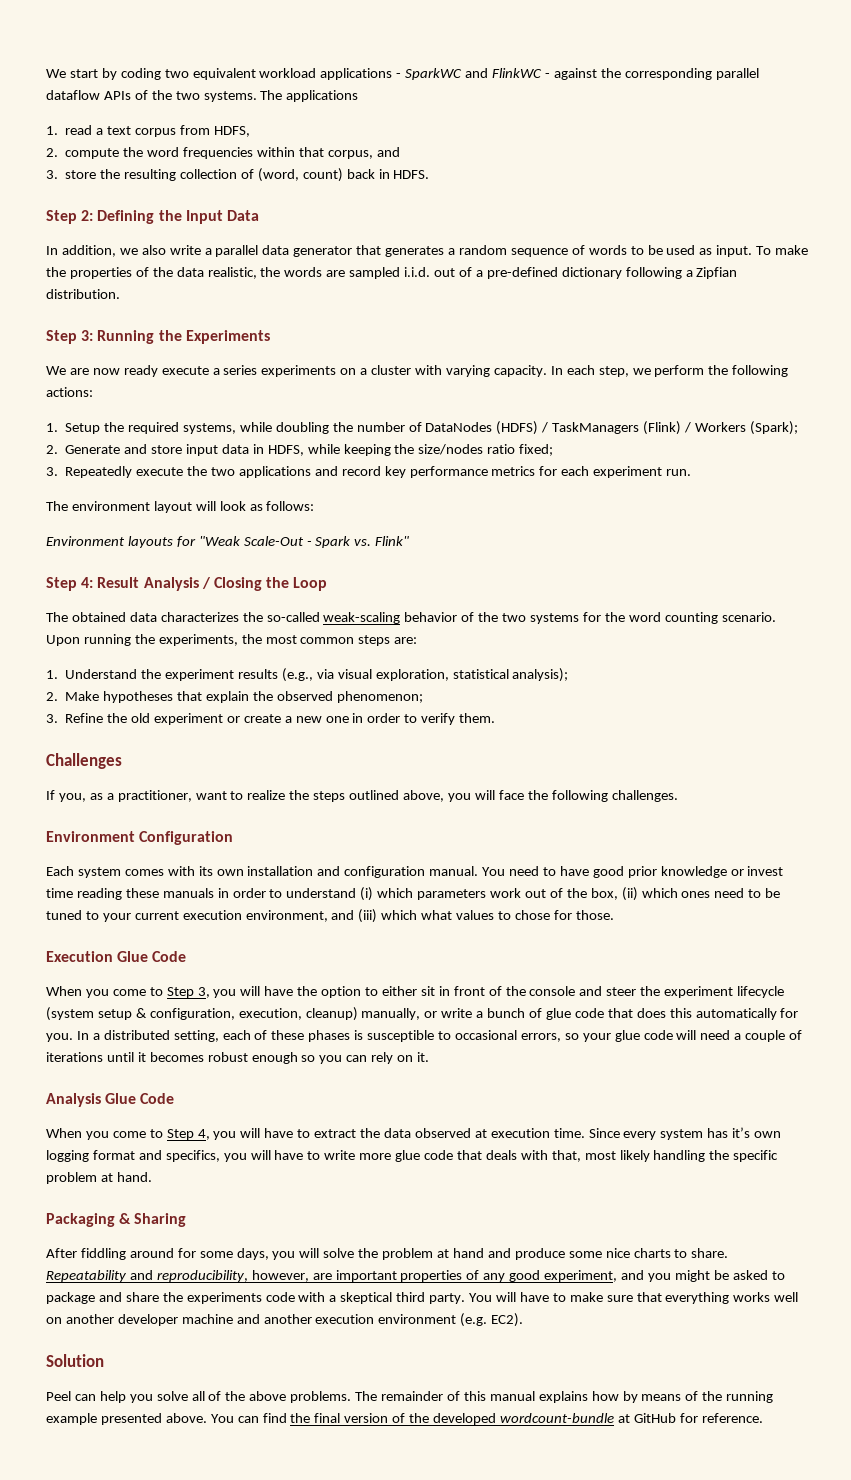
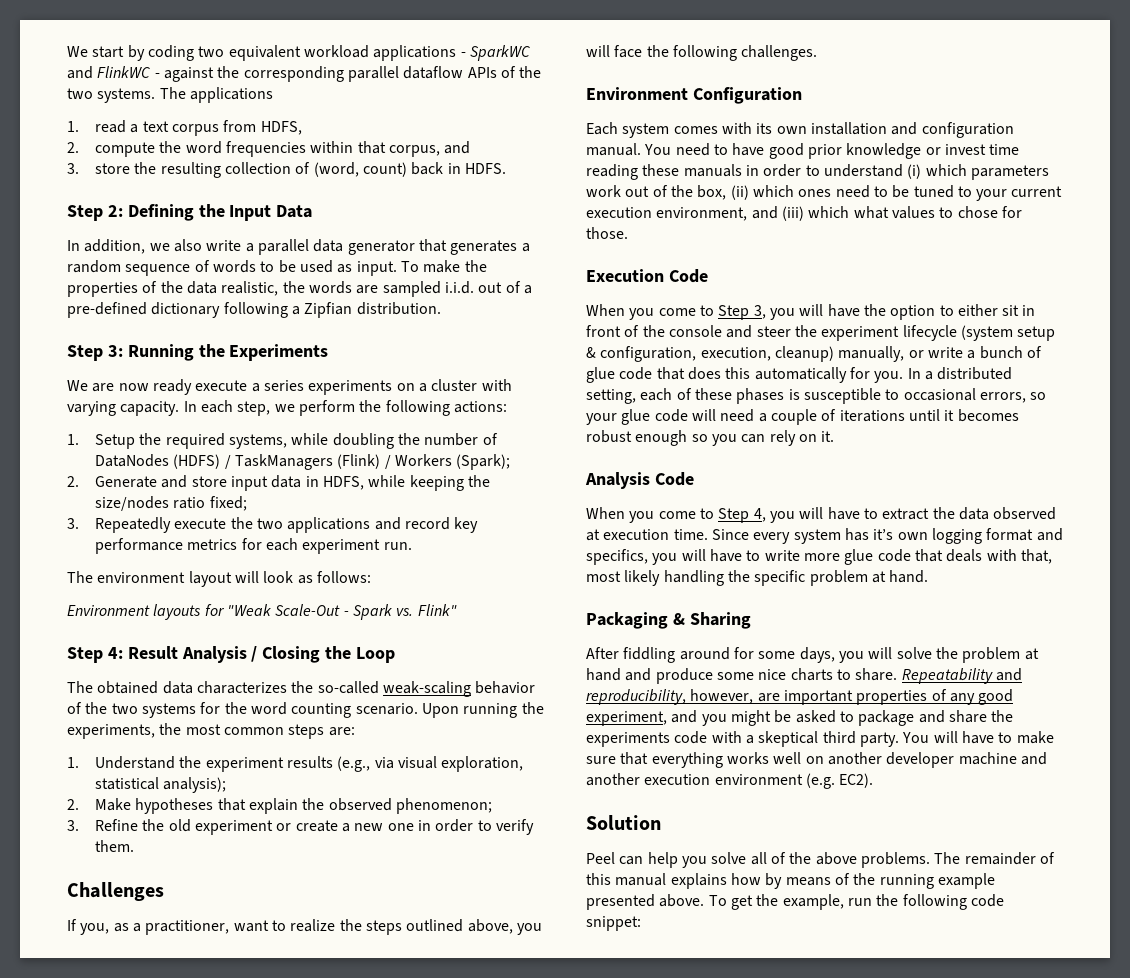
[117,951,149,962] Glue -> (664, 275) none
[105,1093,137,1104] Glue -> (650, 480) none
[210,1413,763,1425] You can find the final version of the developed wordcount-bundle at GitHub for reference. -> [708,894,1004,910] [586,916,641,931] To get the example, run the following code snippet:

